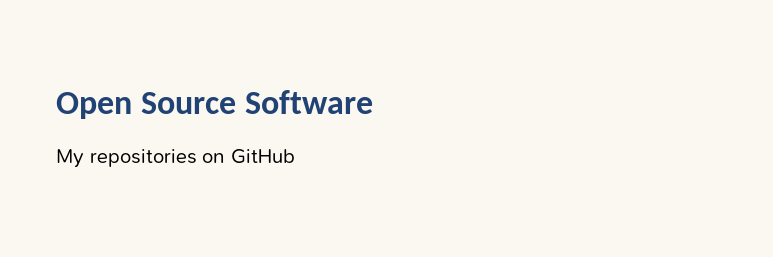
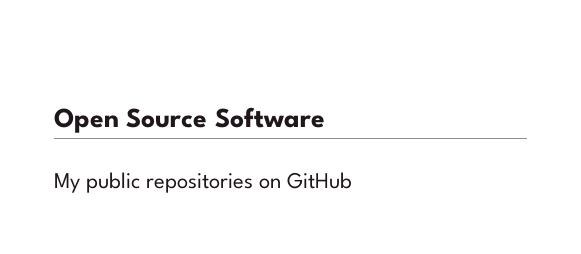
(84, 158) none -> [86,172,141,193] public

